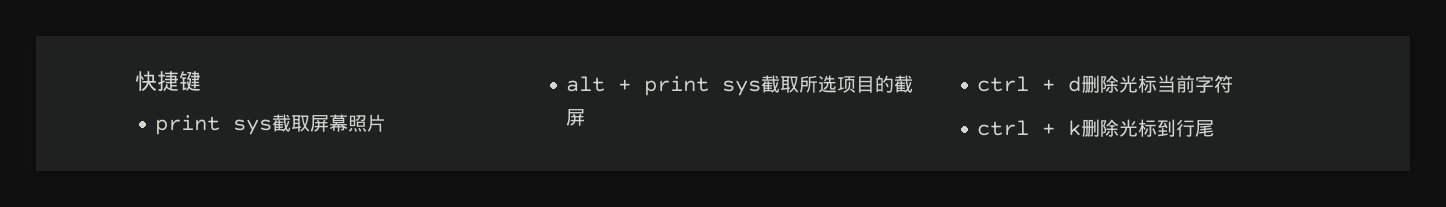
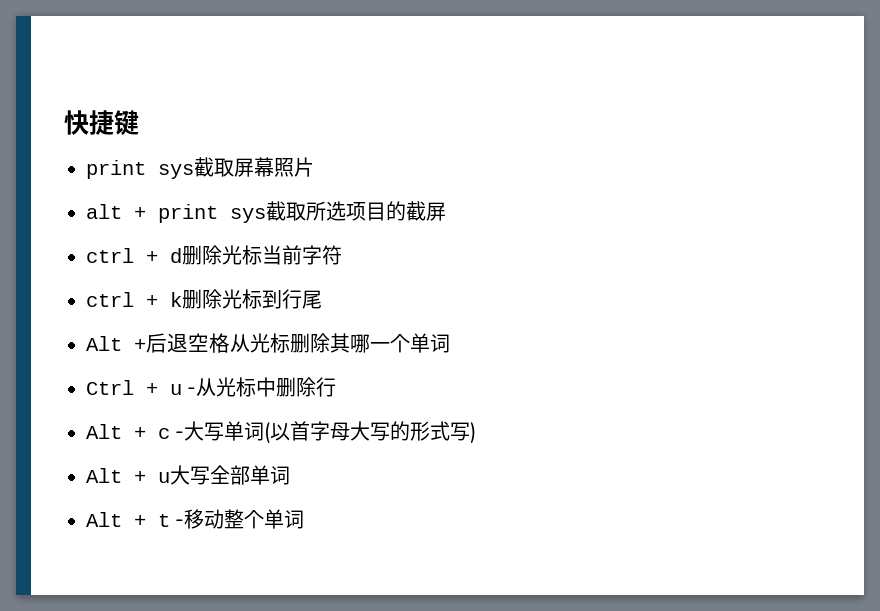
(1215, 128) none -> [86,333,450,353] [86,377,337,397] [86,421,477,444] [86,465,290,485] [86,509,305,529] // Alt +后退空格从光标删除其哪一个单词 // Ctrl + u -从光标中删除行 // Alt + c -大写单词(以首字母大写的形式写) // Alt + u大写全部单词 // Alt + t -移动整个单词

